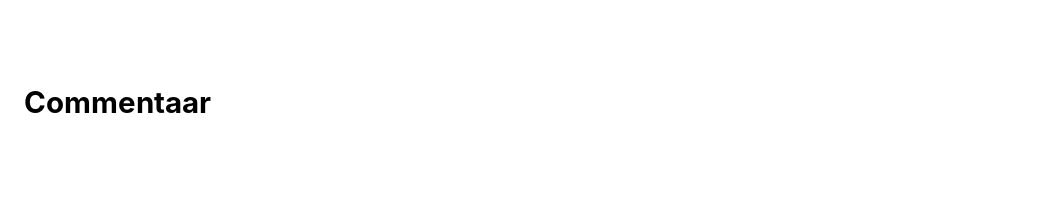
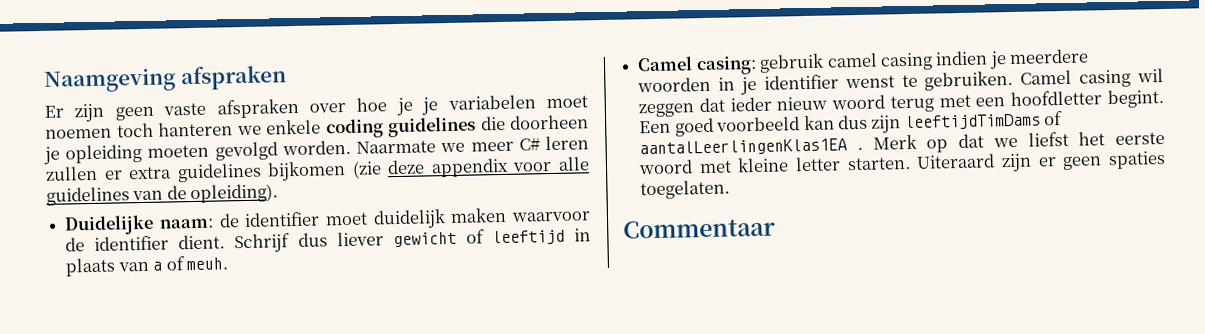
(24, 102) none -> [44,65,287,93] [44,94,588,123] [45,114,589,139] [43,135,589,165] [45,156,590,183] [46,183,279,206] [64,207,591,236] [65,228,591,254] [65,256,228,277] [637,48,1090,76] [637,68,1164,96] [638,89,1164,118] [639,110,1064,137] [639,131,1165,157] [638,151,1166,175] [640,179,731,200] Naamgeving afspraken // Er zijn geen vaste afspraken over hoe je je variabelen moet noemen toch hanteren we enkele coding guidelines die doorheen je opleiding moeten gevolgd worden. Naarmate we meer C# leren zullen er extra guidelines bijkomen (zie deze appendix voor alle guidelines van de opleiding). // Duidelijke naam: de identifier moet duidelijk maken waarvoor de identifier dient. Schrijf dus liever gewicht of leeftijd in plaats van a of meuh. // Camel casing: gebruik camel casing indien je meerdere woorden in je identifier wenst te gebruiken. Camel casing wil zeggen dat ieder nieuw woord terug met een hoofdletter begint. Een goed voorbeeld kan dus zijn leeftijdTimDams of aantalLeerlingenKlas1EA . Merk op dat we liefst het eerste woord met kleine letter starten. Uiteraard zijn er geen spaties toegelaten. //

